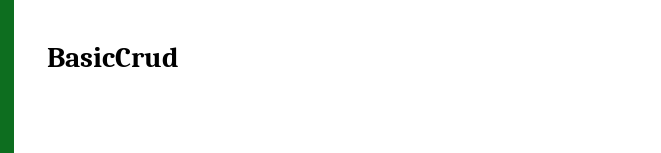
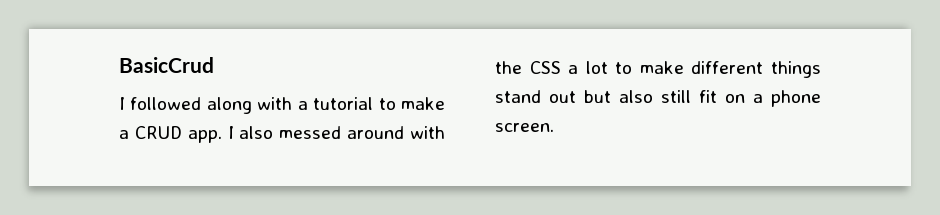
(179, 57) none -> [119,97,445,114] [119,126,445,143] [495,61,821,78] [495,90,821,107] [495,123,554,132] // I followed along with a tutorial to make a CRUD app. I also messed around with the CSS a lot to make different things stand out but also still fit on a phone screen.

